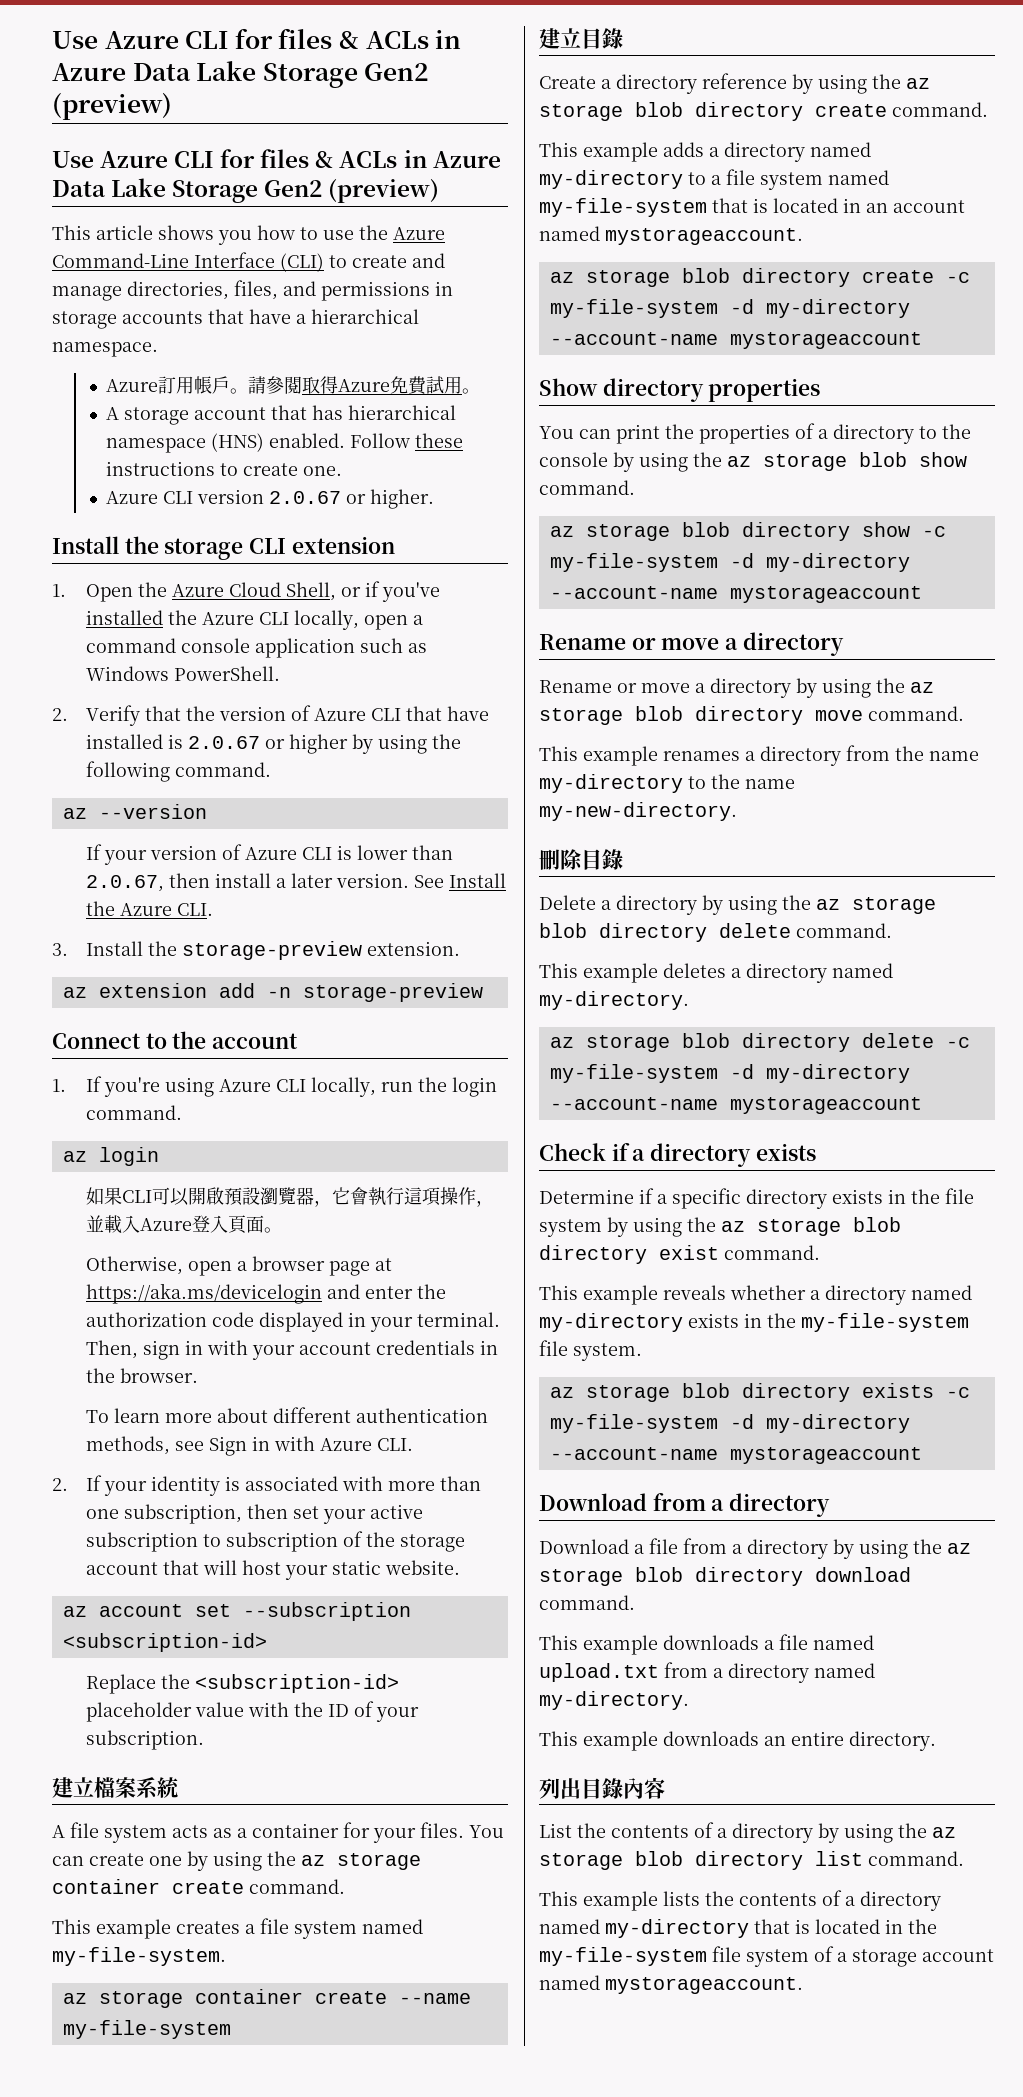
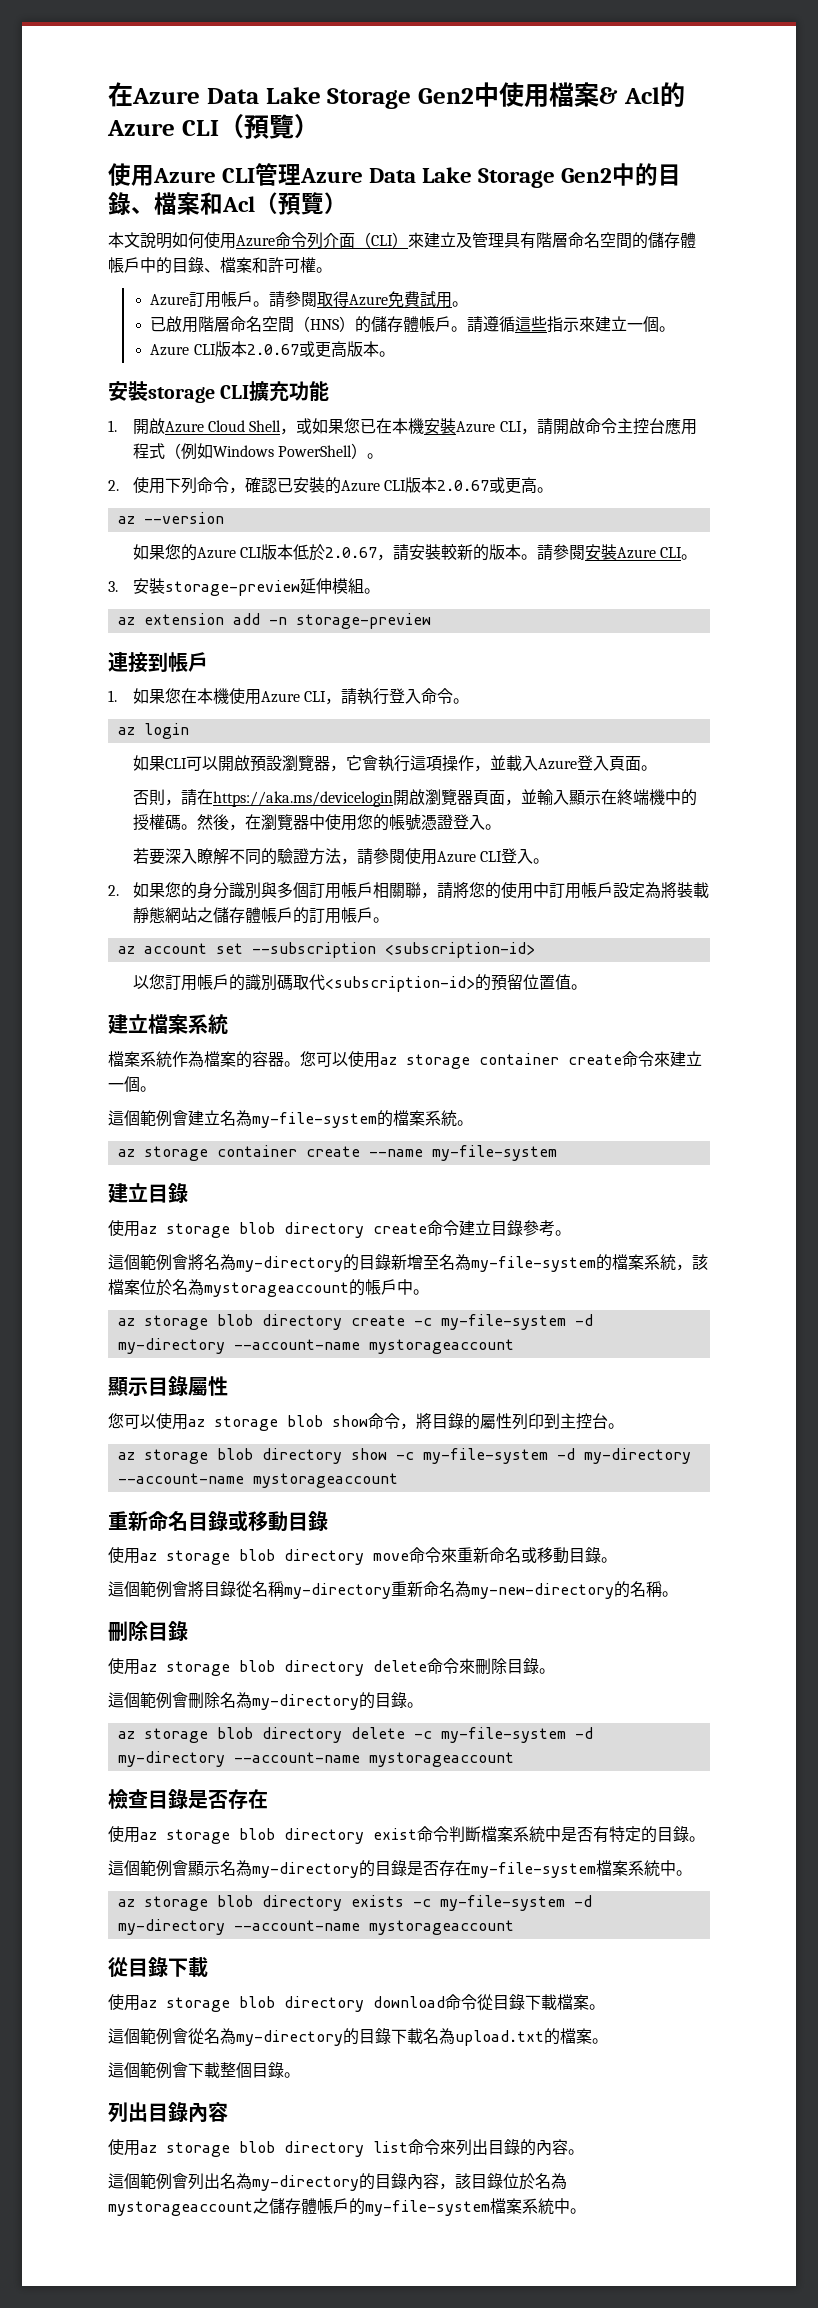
[52,28,462,49] [52,61,430,88] [52,92,172,120] [52,149,501,168] [52,178,440,203] [52,225,445,245] [52,252,445,272] [52,280,453,301] [52,309,419,329] [52,342,158,357] Use Azure CLI for files & ACLs in Azure Data Lake Storage Gen2 (preview) // Use Azure CLI for files & ACLs in Azure Data Lake Storage Gen2 (preview) // This article shows you how to use the Azure Command-Line Interface (CLI) to create and manage directories, files, and permissions in storage accounts that have a hierarchical namespace. -> [108,82,685,109] [107,114,319,139] [108,163,682,188] [108,192,347,215] [108,232,696,249] [108,257,332,274] 在Azure Data Lake Storage Gen2中使用檔案& Acl的Azure CLI（預覽） // 使用Azure CLI管理Azure Data Lake Storage Gen2中的目錄、檔案和Acl（預覽） // 本文說明如何使用Azure命令列介面（CLI）來建立及管理具有階層命名空間的儲存體帳戶中的目錄、檔案和許可權。
[105,405,456,425] [105,433,463,453] [105,461,342,476] [105,489,434,509] [52,536,395,560] [52,581,441,602] [86,610,424,630] [86,638,428,658] [86,666,281,681] [52,705,490,726] [86,734,462,754] [86,761,272,782] [62,804,207,819] [86,844,454,865] [86,873,507,892] [86,901,214,916] [52,941,461,960] A storage account that has hierarchical namespace (HNS) enabled. Follow these instructions to create one. // Azure CLI version 2.0.67 or higher. // Install the storage CLI extension // 1. Open the Azure Cloud Shell, or if you've installed the Azure CLI locally, open a command console application such as Windows PowerShell. // 2. Verify that the version of Azure CLI that have installed is 2.0.67 or higher by using the following command. // az --version // If your version of Azure CLI is lower than 2.0.67, then install a later version. See Install the Azure CLI. // 3. Install the storage-preview extension. -> [150,316,676,333] [150,341,395,358] [108,381,330,403] [108,418,697,435] [132,443,384,460] [108,477,554,494] [117,512,224,524] [132,544,698,561] [108,578,380,596] 已啟用階層命名空間（HNS）的儲存體帳戶。請遵循這些指示來建立一個。 // Azure CLI版本2.0.67或更高版本。 // 安裝storage CLI擴充功能 // 1.開啟Azure Cloud Shell，或如果您已在本機安裝Azure CLI，請開啟命令主控台應用程式（例如Windows PowerShell）。 // 2.使用下列命令，確認已安裝的Azure CLI版本2.0.67或更高。 // az --version // 如果您的Azure CLI版本低於2.0.67，請安裝較新的版本。請參閱安裝Azure CLI。 // 3.安裝storage-preview延伸模組。
[52,1031,299,1049] [52,1076,498,1097] [86,1105,183,1120] Connect to the account // 1. If you're using Azure CLI locally, run the login command. -> [108,651,208,673] [108,688,470,705] 連接到帳戶 // 1.如果您在本機使用Azure CLI，請執行登入命令。
[86,1256,393,1276] [86,1283,447,1304] [86,1312,501,1332] [86,1340,499,1360] [86,1368,199,1383] [86,1407,489,1423] [86,1436,414,1456] [52,1475,482,1496] [86,1504,424,1524] [86,1531,466,1552] [86,1560,461,1580] Otherwise, open a browser page at https://aka.ms/devicelogin and enter the authorization code displayed in your terminal. Then, sign in with your account credentials in the browser. // To learn more about different authentication methods, see Sign in with Azure CLI. // 2. If your identity is associated with more than one subscription, then set your active subscription to subscription of the storage account that will host your static website. -> [132,789,697,807] [132,814,501,831] [132,848,550,865] [108,882,709,899] [132,907,389,924] 否則，請在https://aka.ms/devicelogin開啟瀏覽器頁面，並輸入顯示在終端機中的授權碼。然後，在瀏覽器中使用您的帳號憑證登入。 // 若要深入瞭解不同的驗證方法，請參閱使用Azure CLI登入。 // 2.如果您的身分識別與多個訂用帳戶相關聯，請將您的使用中訂用帳戶設定為將裝載靜態網站之儲存體帳戶的訂用帳戶。
[86,1674,400,1694] [86,1701,420,1722] [86,1730,205,1750] [52,1777,179,1799] [52,1822,504,1843] [52,1851,421,1871] [52,1879,345,1894] [52,1918,423,1939] [52,1947,226,1966] Replace the <subscription-id> placeholder value with the ID of your subscription. // 建立檔案系統 // A file system acts as a container for your files. You can create one by using the az storage container create command. // This example creates a file system named my-file-system. -> [132,974,587,992] [108,1014,228,1035] [108,1051,702,1069] [108,1076,156,1092] [108,1110,473,1128] 以您訂用帳戶的識別碼取代<subscription-id>的預留位置值。 // 建立檔案系統 // 檔案系統作為檔案的容器。您可以使用az storage container create命令來建立一個。 // 這個範例會建立名為my-file-system的檔案系統。
[539,73,930,94] [539,102,988,121] [539,142,871,162] [539,169,889,190] [539,198,965,217] [539,226,803,245] Create a directory reference by using the az storage blob directory create command. // This example adds a directory named my-directory to a file system named my-file-system that is located in an account named mystorageaccount. -> [108,1220,571,1238] [108,1254,708,1272] [108,1279,429,1297] 使用az storage blob directory create命令建立目錄參考。 // 這個範例會將名為my-directory的目錄新增至名為my-file-system的檔案系統，該檔案位於名為mystorageaccount的帳戶中。
[539,378,821,402] [539,423,971,444] [539,452,967,472] [539,480,635,495] Show directory properties // You can print the properties of a directory to the console by using the az storage blob show command. -> [108,1376,228,1396] [108,1413,624,1431] 顯示目錄屬性 // 您可以使用az storage blob show命令，將目錄的屬性列印到主控台。
[539,632,844,656] [539,678,905,698] Rename or move a directory // Rename or move a directory by using the -> [108,1510,328,1532] [108,1547,140,1564] 重新命名目錄或移動目錄 // 使用
[868,706,964,721] [539,745,979,766] [539,774,795,793] [539,802,737,821] [539,849,623,870] [539,895,936,915] [539,923,892,942] [539,963,893,983] [539,991,689,1010] command. // This example renames a directory from the name my-directory to the name my-new-directory. // 刪除目錄 // Delete a directory by using the az storage blob directory delete command. // This example deletes a directory named my-directory. -> [409,1547,617,1564] [108,1581,678,1599] [108,1621,188,1642] [108,1658,555,1676] [108,1692,423,1710] 命令來重新命名或移動目錄。 // 這個範例會將目錄從名稱my-directory重新命名為my-new-directory的名稱。 // 刪除目錄 // 使用az storage blob directory delete命令來刪除目錄。 // 這個範例會刪除名為my-directory的目錄。
[539,1143,816,1167] [539,1188,974,1209] [539,1217,716,1237] Check if a directory exists // Determine if a specific directory exists in the file system by using the -> [108,1789,268,1809] [108,1826,140,1843] 檢查目錄是否存在 // 使用
[724,1245,820,1260] [539,1285,972,1305] [539,1313,969,1332] [539,1340,642,1361] command. // This example reveals whether a directory named my-directory exists in the my-file-system file system. -> [417,1826,705,1843] [108,1860,692,1878] 命令判斷檔案系統中是否有特定的目錄。 // 這個範例會顯示名為my-directory的目錄是否存在my-file-system檔案系統中。
[539,1493,831,1517] [539,1538,942,1559] Download from a directory // Download a file from a directory by using the -> [108,1957,208,1977] [108,1994,140,2011] 從目錄下載 // 使用
[539,1595,635,1610] [539,1634,874,1655] [539,1662,875,1683] [539,1691,689,1710] [539,1731,936,1751] [539,1777,665,1799] [539,1822,927,1843] command. // This example downloads a file named upload.txt from a directory named my-directory. // This example downloads an entire directory. // 列出目錄內容 // List the contents of a directory by using the -> [445,1994,605,2011] [108,2028,608,2046] [108,2062,300,2079] [108,2102,228,2123] [108,2139,140,2156] 命令從目錄下載檔案。 // 這個範例會從名為my-directory的目錄下載名為upload.txt的檔案。 // 這個範例會下載整個目錄。 // 列出目錄內容 // 使用
[868,1851,964,1866] [539,1890,941,1911] [539,1919,937,1938] [539,1946,994,1967] [539,1975,803,1994] command. // This example lists the contents of a directory named my-directory that is located in the my-file-system file system of a storage account named mystorageaccount. -> [408,2139,584,2156] [108,2173,567,2191] [108,2198,586,2216] 命令來列出目錄的內容。 // 這個範例會列出名為my-directory的目錄內容，該目錄位於名為mystorageaccount之儲存體帳戶的my-file-system檔案系統中。

